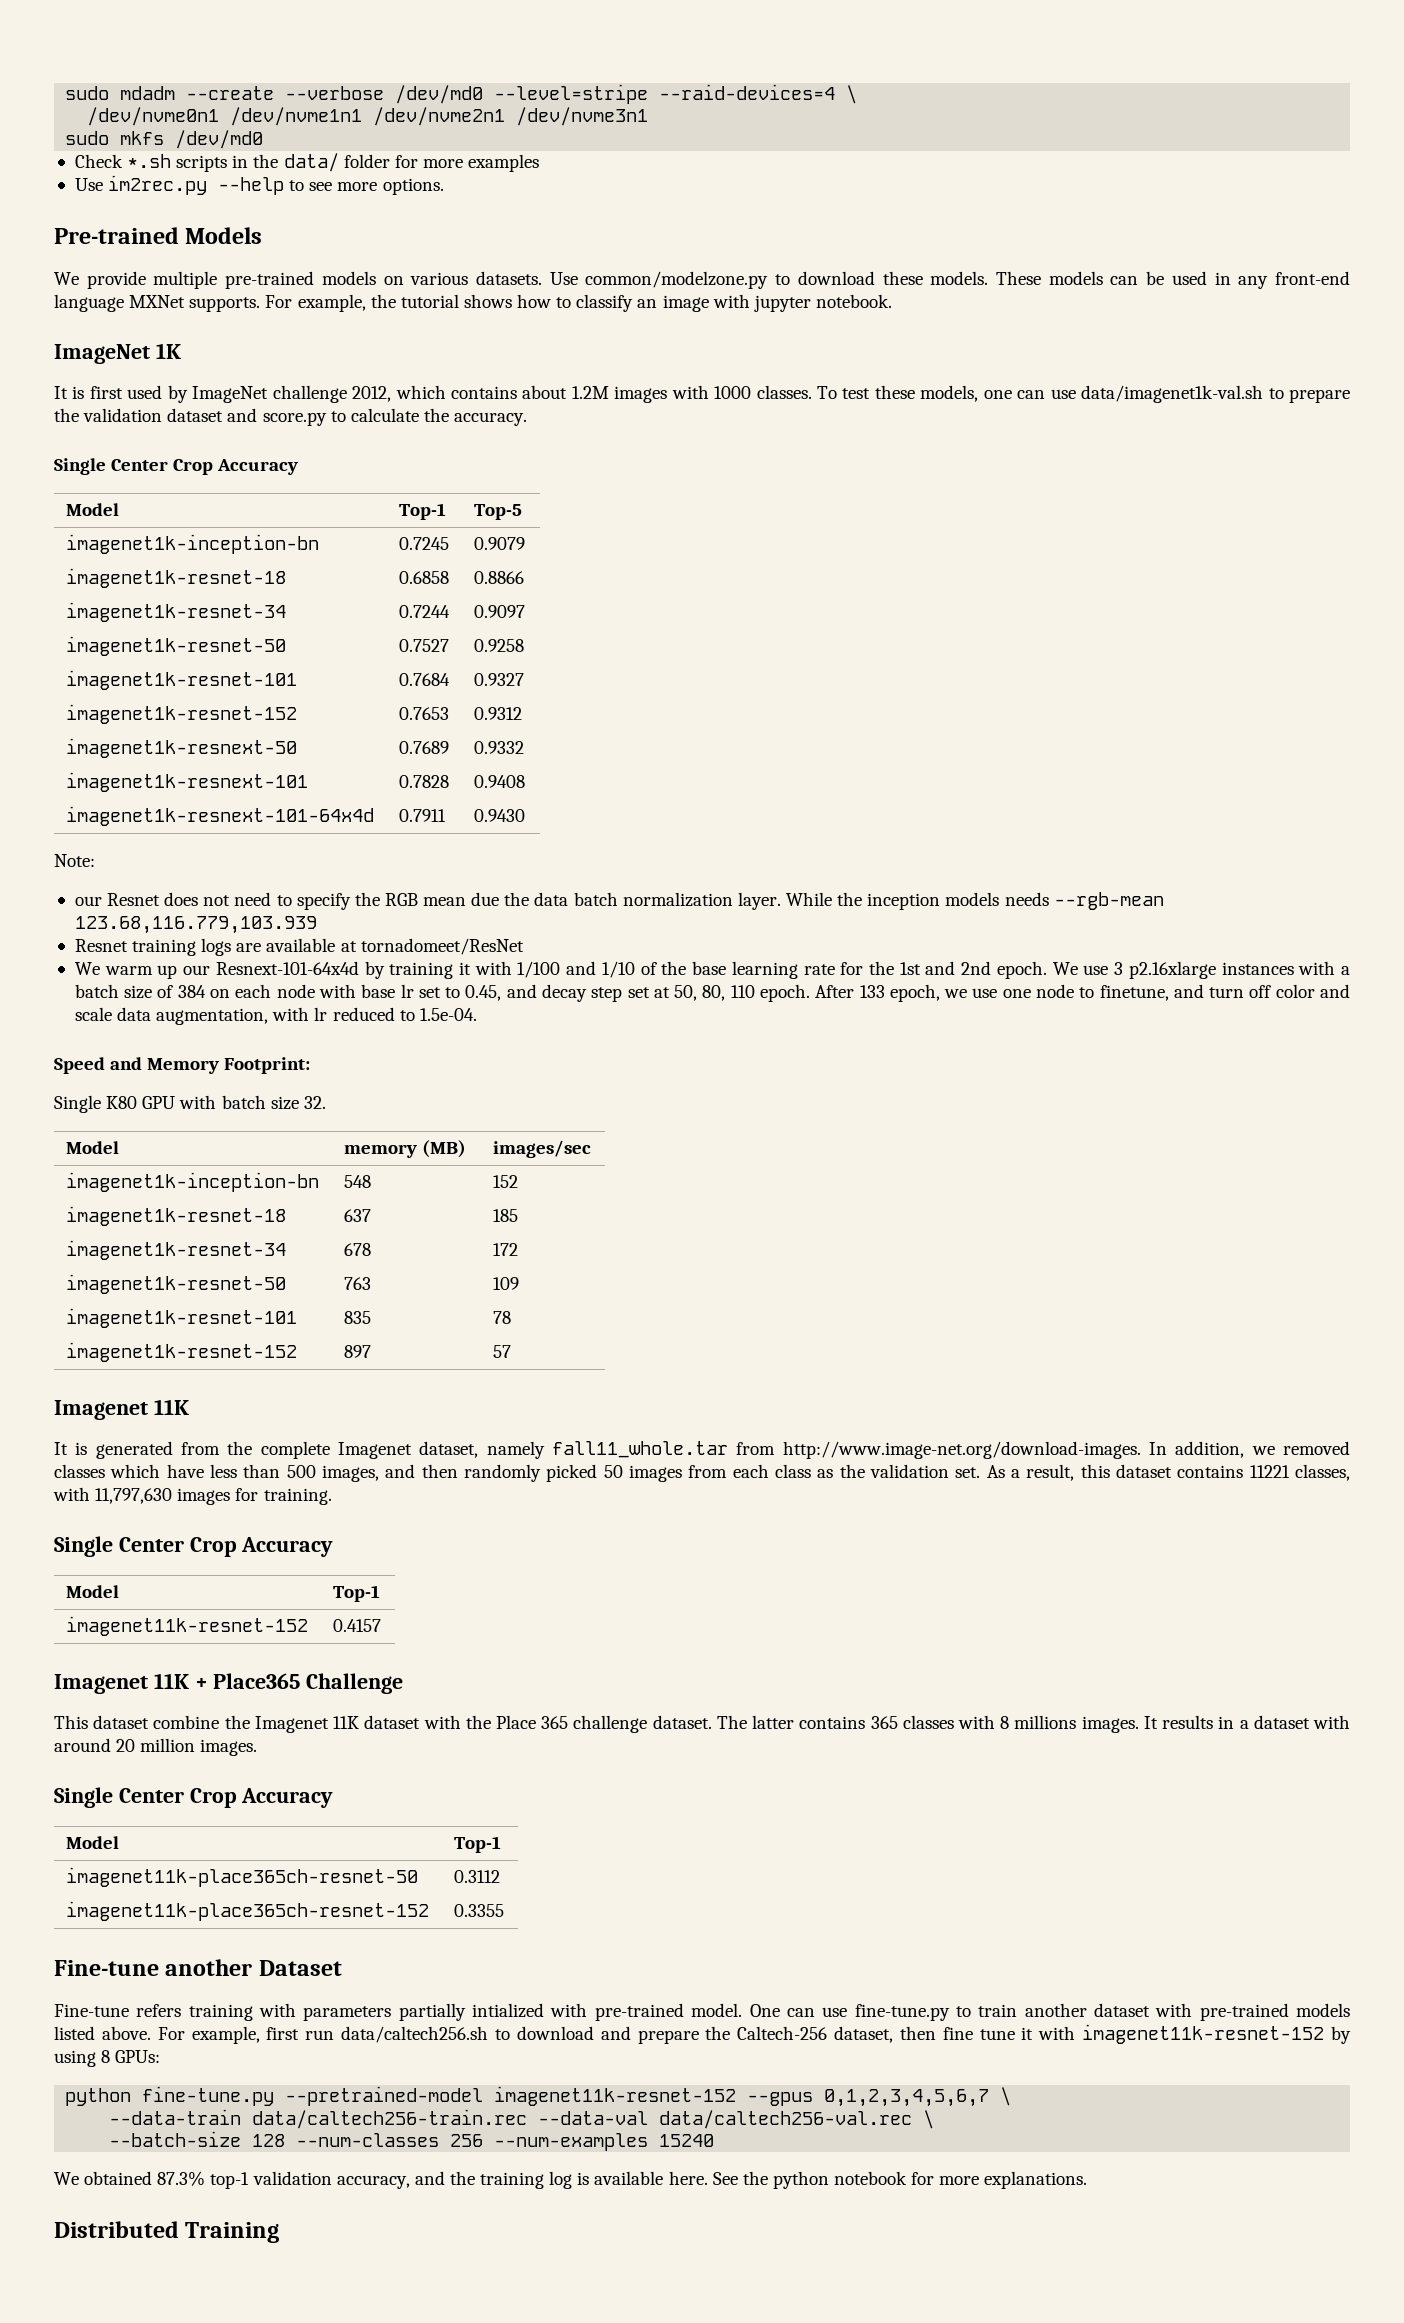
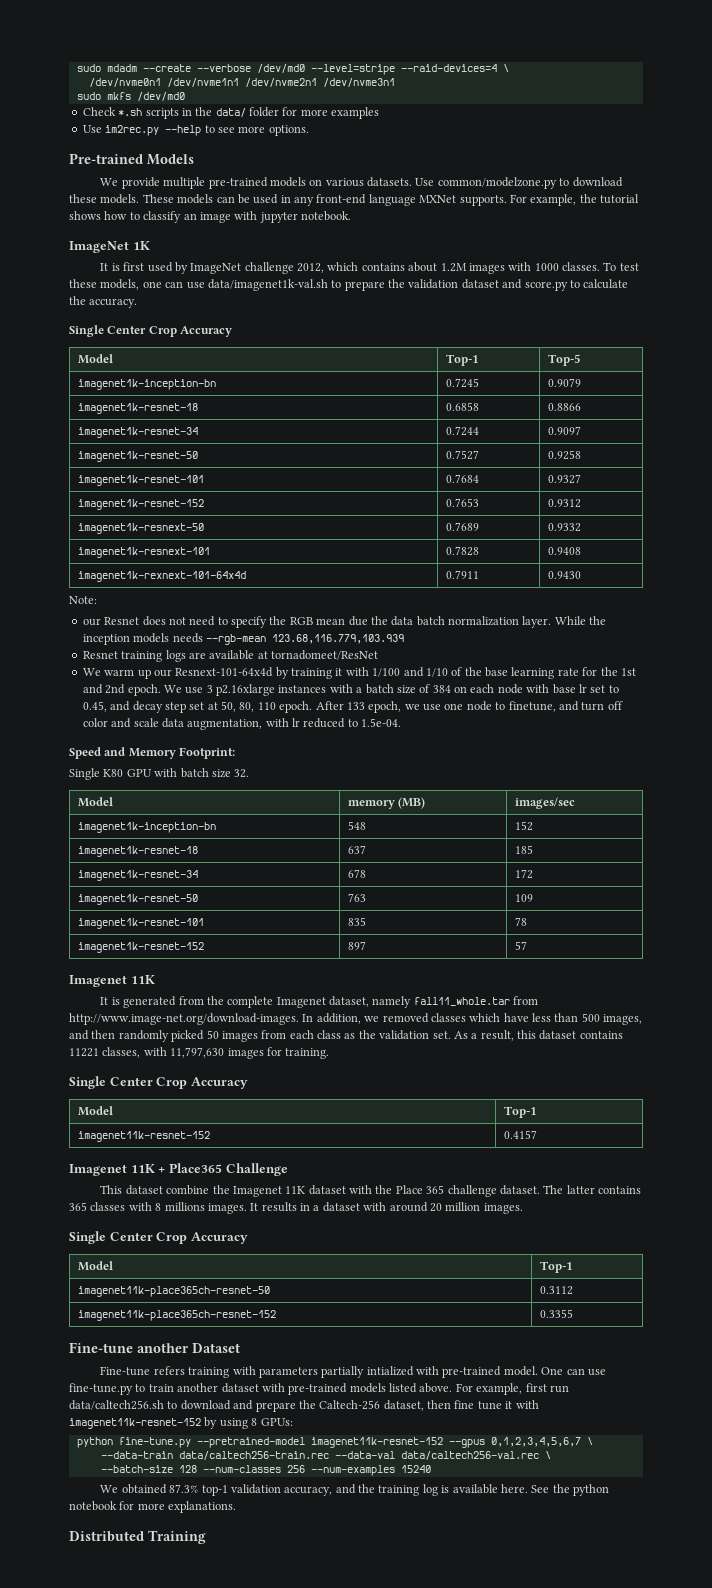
[66,806,375,826] imagenet1k-resnext-101-64x4d -> [77,571,246,582] imagenet1k-rexnext-101-64x4d

